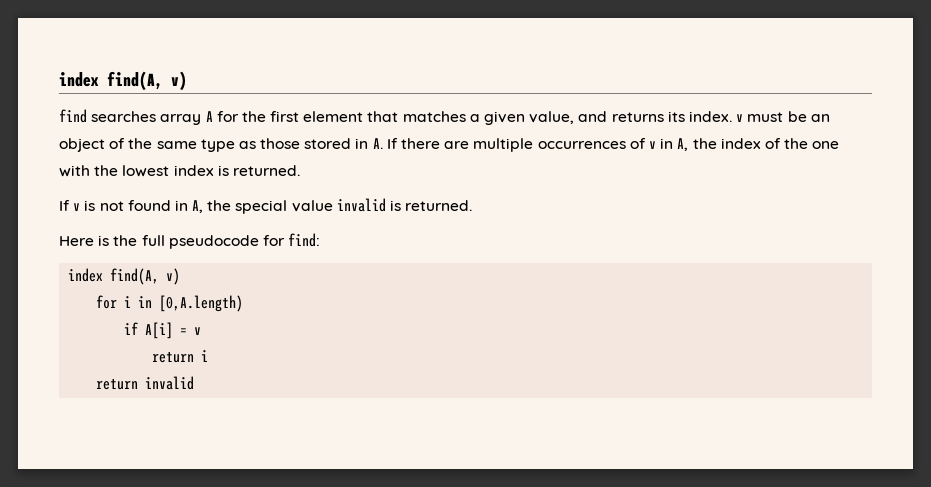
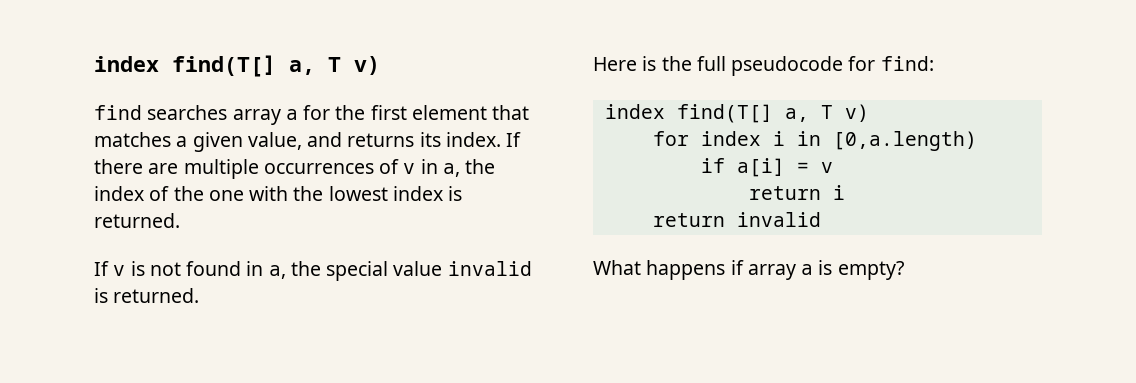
[59,71,163,91] index find(A, -> [94,55,341,77] index find(T[] a, T
[205,111,213,122] A -> [285,109,298,120] a
[736,111,830,122] [59,138,383,152] v must be an object of the same type as those stored in A. -> (501, 139) none
[677,138,689,151] A, -> [442,163,460,177] a,
[192,200,204,213] A, -> [268,265,286,279] a,
[110,268,160,285] find(A, -> [676,104,833,123] find(T[] a, T
(118, 302) none -> [700,131,761,146] index
[159,295,244,312] [124,322,174,339] [0,A.length) // if A[i] -> [832,131,977,151] [700,158,785,177] [0,a.length) // if a[i]
(195, 383) none -> [593,260,904,280] // What happens if array a is empty?

